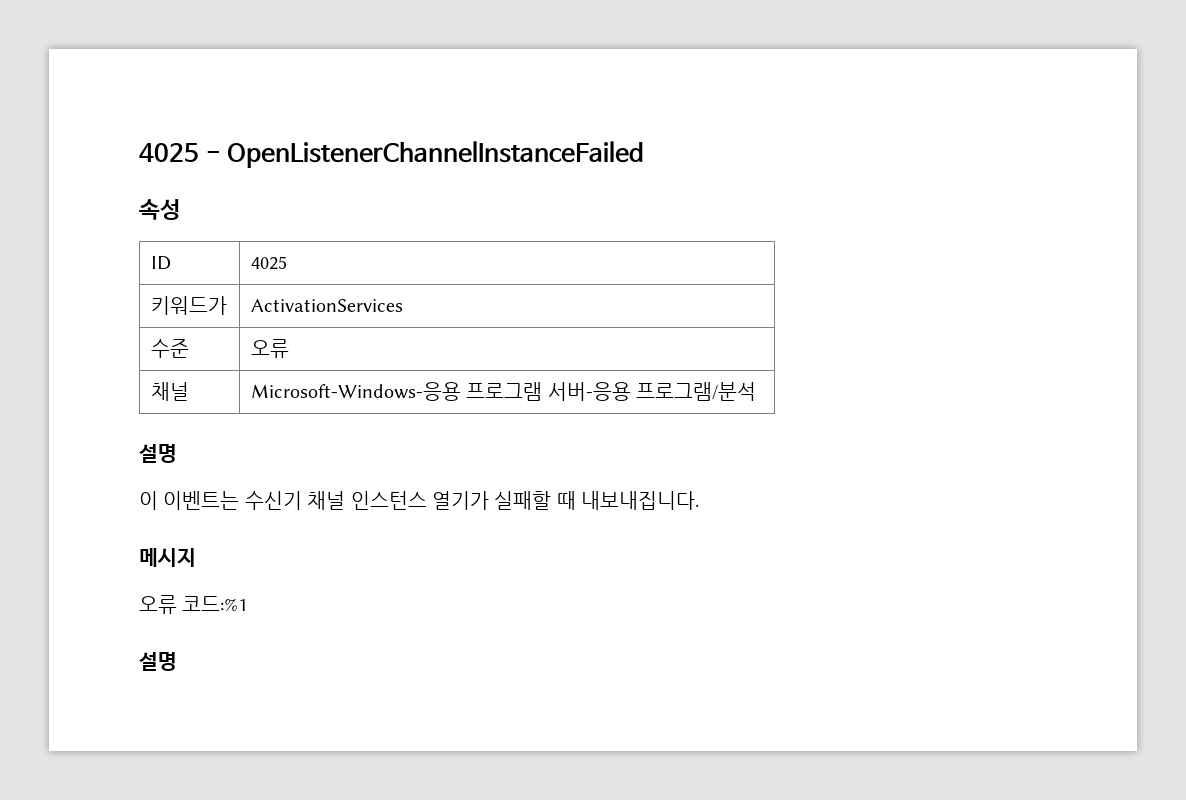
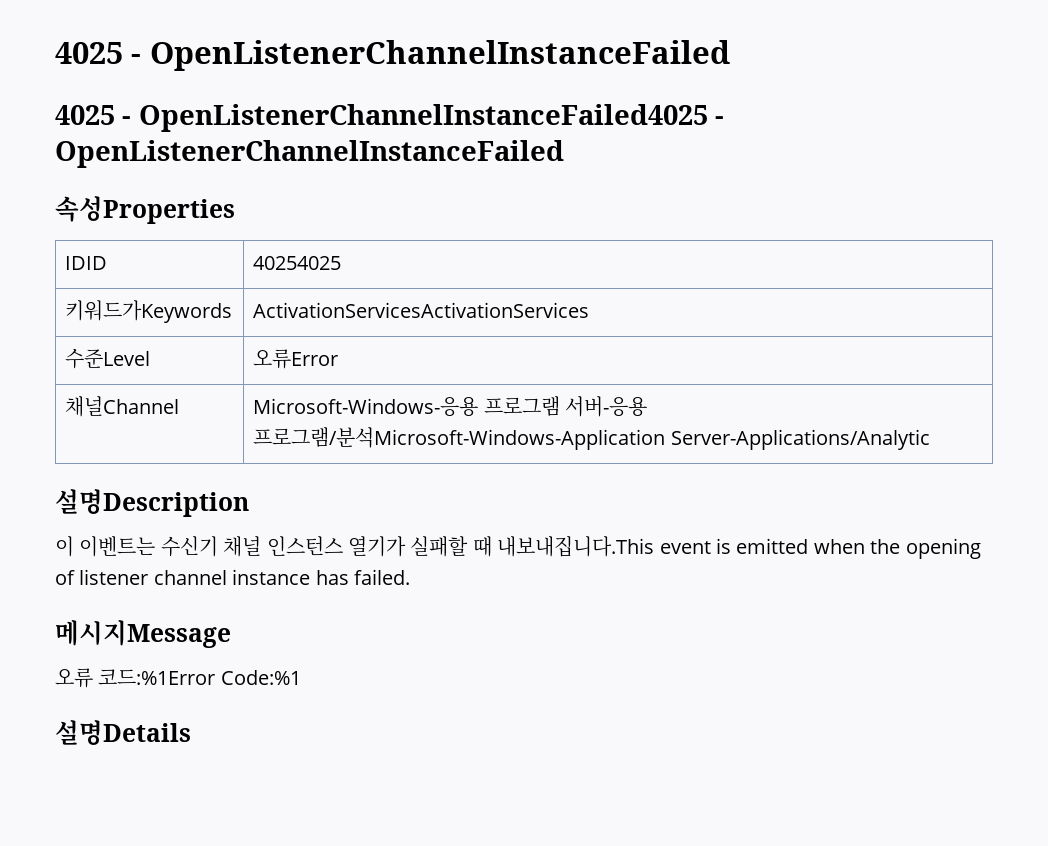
[139,199,181,220] [150,256,171,270] [250,256,287,270] [150,296,227,315] [250,299,403,312] [150,339,189,358] [250,339,289,358] [150,382,189,401] 속성 // ID | 4025 // 키워드가 | ActivationServices // 수준 | 오류 // 채널 -> [55,104,725,132] [55,140,564,168] [55,196,235,224] [65,256,108,270] [253,256,342,270] [65,300,233,323] [253,302,590,318] [65,348,151,369] [253,349,339,369] [65,396,180,417] 4025 - OpenListenerChannelInstanceFailed4025 - OpenListenerChannelInstanceFailed // 속성Properties // IDID | 40254025 // 키워드가Keywords | ActivationServicesActivationServices // 수준Level | 오류Error // 채널Channel
[636,382,757,401] [139,444,177,463] 프로그램/분석 // 설명 -> [253,427,930,450] [55,489,249,517] 프로그램/분석Microsoft-Windows-Application Server-Applications/Analytic // 설명Description
[581,491,700,510] [139,548,196,567] [139,595,248,614] [139,652,177,671] 내보내집니다. // 메시지 // 오류 코드:%1 // 설명 -> [497,536,981,559] [55,569,410,585] [55,620,231,648] [55,668,301,688] [55,720,191,745] 내보내집니다.This event is emitted when the opening of listener channel instance has failed. // 메시지Message // 오류 코드:%1Error Code:%1 // 설명Details

